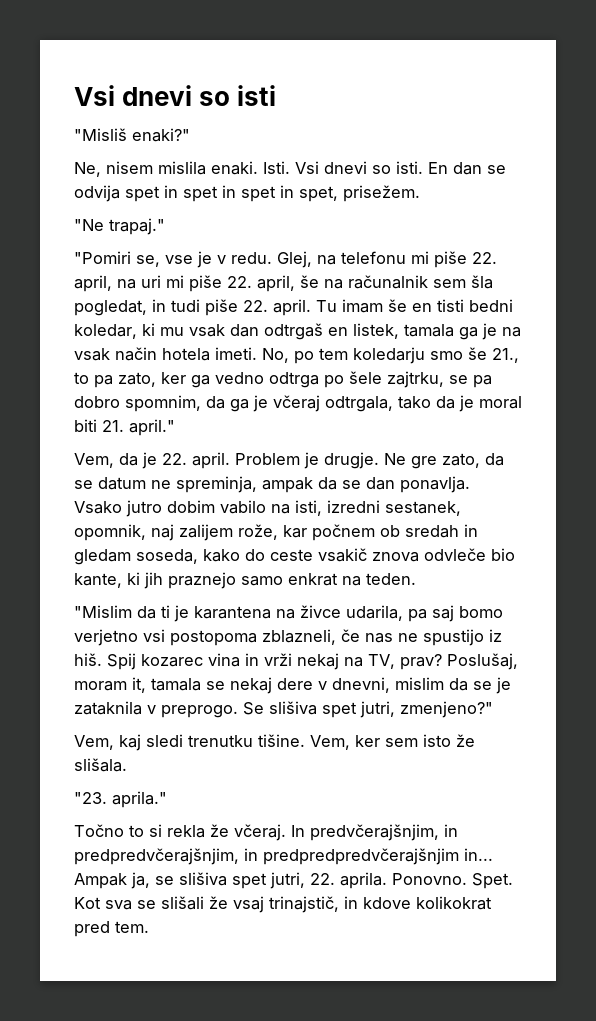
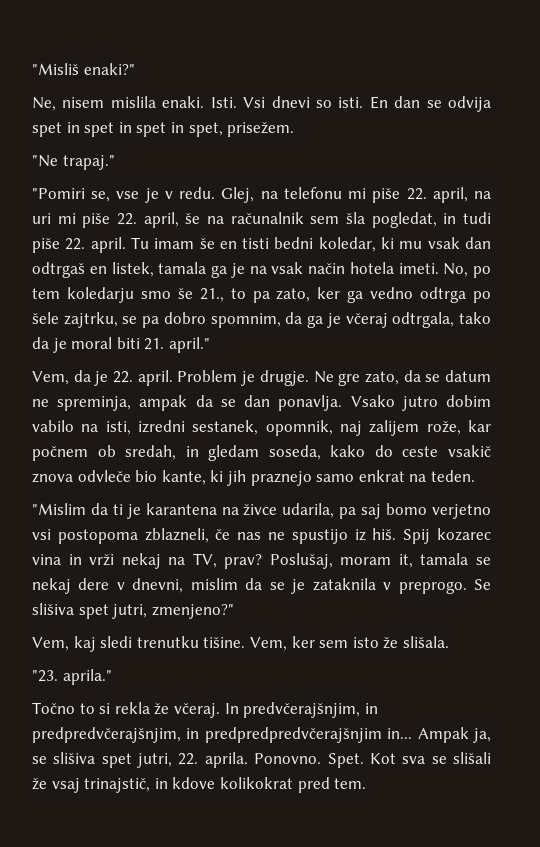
[74,85,277,106] Vsi dnevi so isti // -> (32, 69) none
[405,525,459,538] sredah -> [125,445,177,460] sredah,

